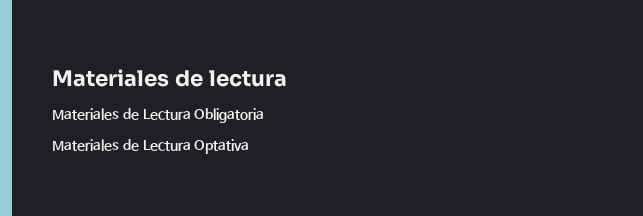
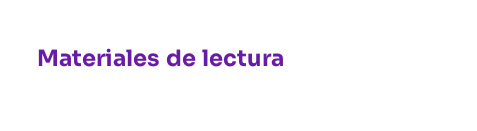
[52,108,265,123] [52,139,250,154] // Materiales de Lectura Obligatoria // Materiales de Lectura Optativa -> (285, 58) none

